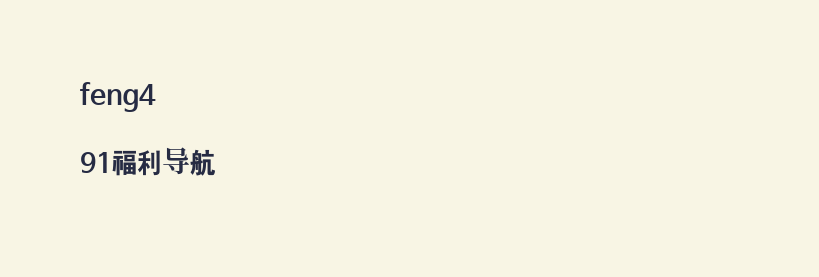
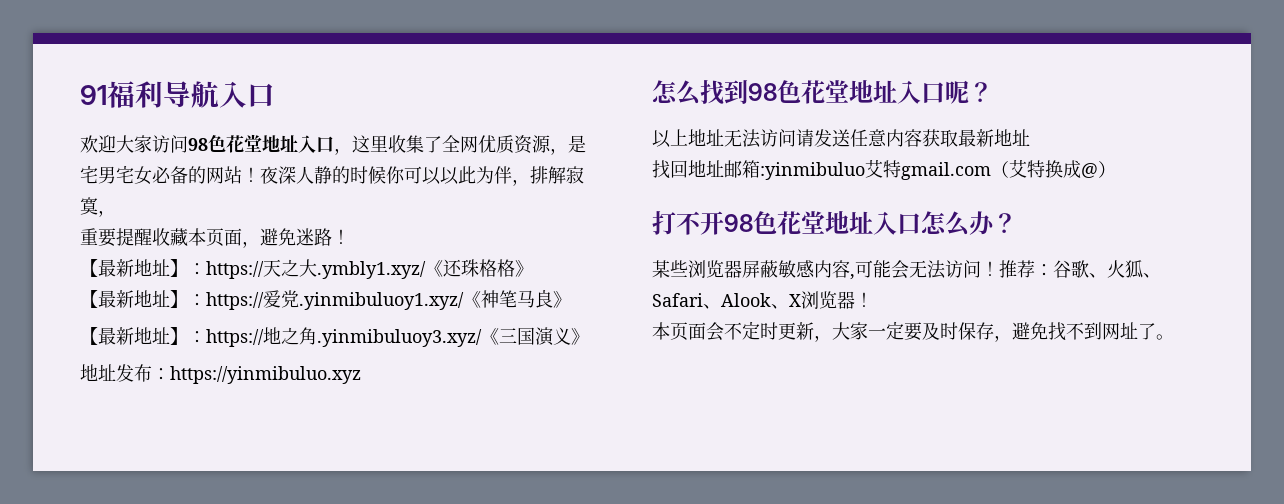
[80,82,156,112] feng4 // -> (80, 95) none
(215, 162) none -> [219,81,275,108] [80,134,586,155] [80,165,584,186] [80,197,116,217] [80,228,350,248] [80,259,533,279] [80,290,571,310] [80,327,589,347] [80,364,361,384] [652,80,993,106] [652,129,1030,148] [652,160,1116,180] [652,211,1017,237] [652,260,1161,280] [652,291,873,309] [652,321,1174,342] 入口 // 欢迎大家访问98色花堂地址入口，这里收集了全网优质资源，是宅男宅女必备的网站！夜深人静的时候你可以以此为伴，排解寂寞， // 重要提醒收藏本页面，避免迷路！ // 【最新地址】：https://天之大.ymbly1.xyz/《还珠格格》 // 【最新地址】：https://爱党.yinmibuluoy1.xyz/《神笔马良》 // 【最新地址】：https://地之角.yinmibuluoy3.xyz/《三国演义》 // 地址发布：https://yinmibuluo.xyz // 怎么找到98色花堂地址入口呢？ // 以上地址无法访问请发送任意内容获取最新地址 // 找回地址邮箱:yinmibuluo艾特gmail.com（艾特换成@） // 打不开98色花堂地址入口怎么办？ // 某些浏览器屏蔽敏感内容,可能会无法访问！推荐：谷歌、火狐、Safari、Alook、X浏览器！ // 本页面会不定时更新，大家一定要及时保存，避免找不到网址了。

